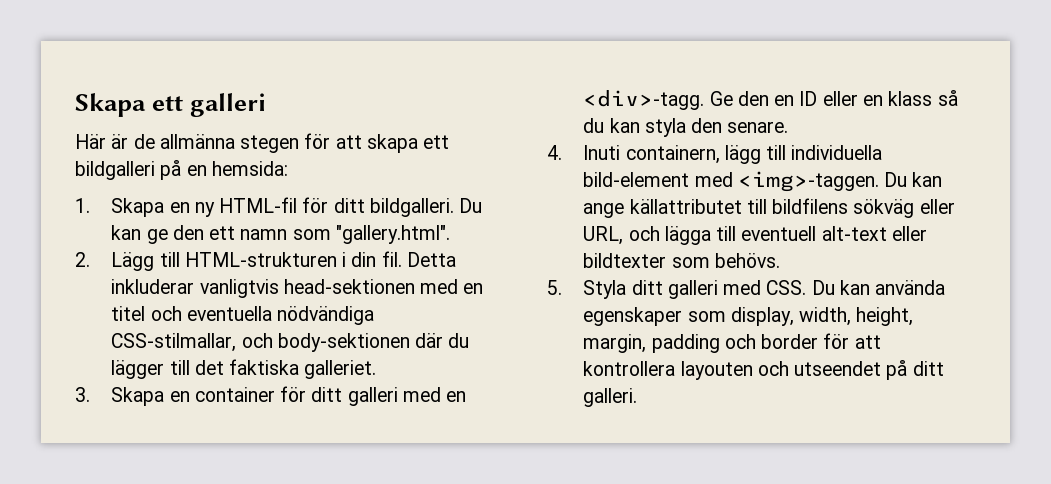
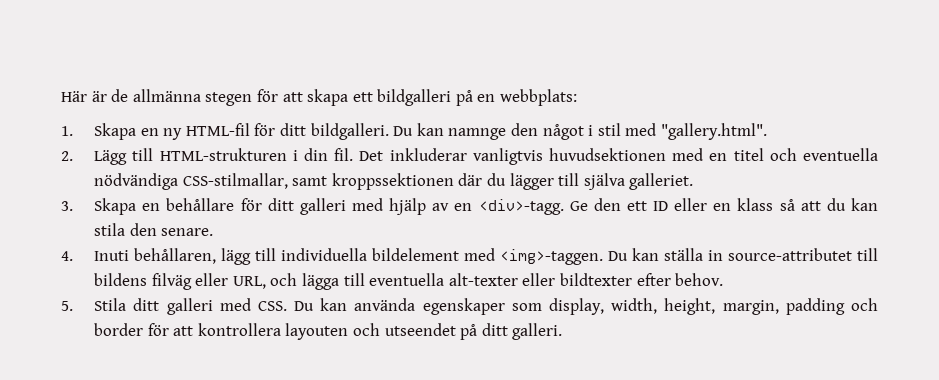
[75,93,267,117] Skapa ett galleri // -> (61, 96) none
[211,161,288,176] hemsida: -> [500,89,578,106] webbplats:
[146,225,331,244] ge den ett namn som -> [448,123,657,140] namnge den något i stil med
[406,252,456,267] Detta -> [359,151,384,161] Det
[283,279,415,294] head-sektionen -> [548,148,666,161] huvudsektionen
[241,333,410,352] och body-sektionen -> [292,173,454,190] samt kroppssektionen
[194,359,300,375] det faktiska -> [583,173,625,190] själva
[194,387,275,402] container -> [166,198,235,211] behållare
(441, 394) none -> [389,198,450,215] hjälp av
[774,95,795,106] en -> [626,201,647,211] ett
(958, 98) none -> [800,201,821,211] att
[644,118,686,137] styla -> [94,223,126,236] stila
[625,145,720,164] containern, -> [134,248,217,264] behållaren,
[583,172,690,187] bild-element -> [372,248,460,261] bildelement
[583,198,915,218] ange källattributet till bildfilens sökväg -> [664,248,879,261] [94,273,192,290] ställa in source-attributet till bildens filväg
[741,226,927,241] [583,253,780,268] eventuell alt-text eller bildtexter som behövs. -> [369,273,724,286] eventuella alt-texter eller bildtexter efter behov.
[583,280,627,299] Styla -> [94,298,127,311] Stila

